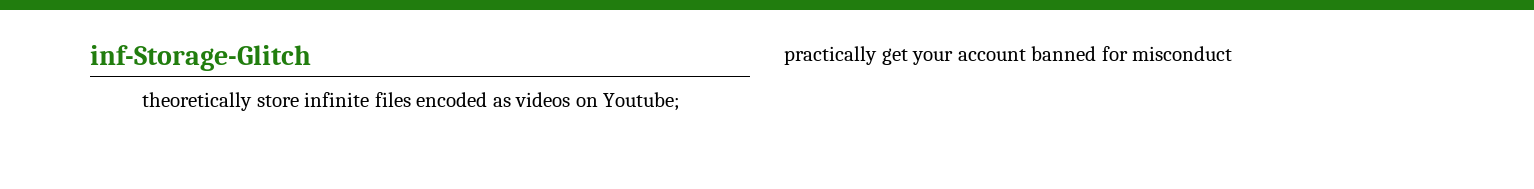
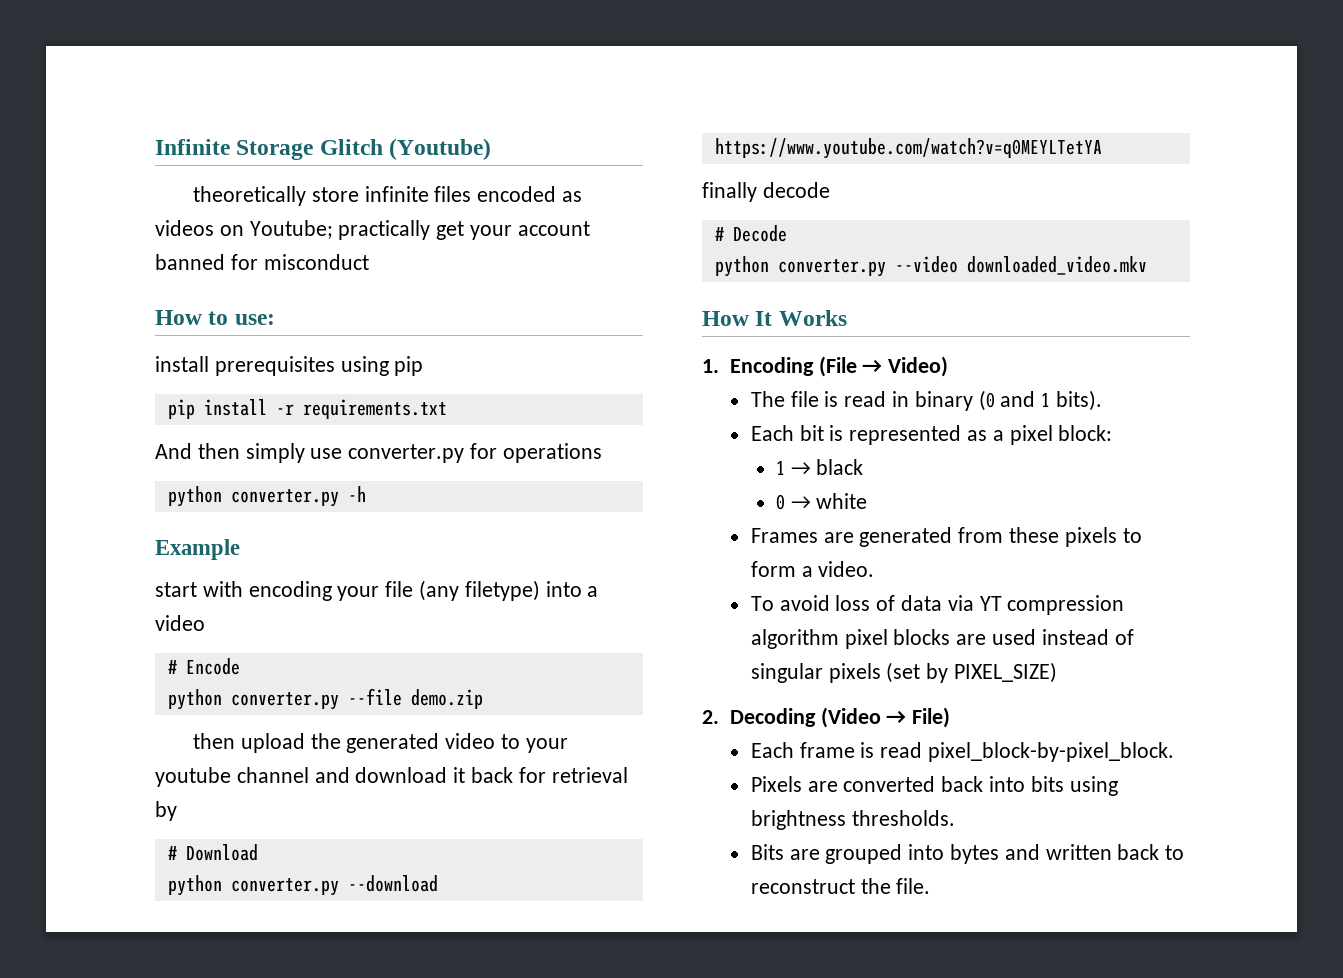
[90,45,311,71] inf-Storage-Glitch -> [155,138,492,160] Infinite Storage Glitch (Youtube)
(1233, 53) none -> [155,310,275,325] [155,356,424,376] [167,399,447,419] [155,443,602,463] [167,486,366,507] [155,539,240,560] [155,580,599,601] [155,615,205,631] [167,658,240,675] [167,688,483,710] [192,733,568,753] [155,767,628,787] [155,801,177,821] [167,844,258,861] [167,875,438,896] [714,138,1102,159] [702,182,830,202] [714,225,787,242] [714,256,1147,277] [702,310,847,326] [702,356,949,377] [750,390,1103,411] [750,425,1113,445] [775,459,864,475] [775,493,868,510] [750,527,1142,547] [750,561,875,577] [750,595,1125,615] [750,629,1134,649] [750,662,1057,683] [702,707,951,728] [750,742,1174,762] [750,776,1118,796] [750,810,955,830] [750,844,1185,864] [750,878,931,894] // How to use: // install prerequisites using pip // pip install -r requirements.txt // And then simply use converter.py for operations // python converter.py -h // Example // start with encoding your file (any filetype) into a video // # Encode // python converter.py --file demo.zip // then upload the generated video to your youtube channel and download it back for retrieval by // # Download // python converter.py --download https://www.youtube.com/watch?v=q0MEYLTetYA // finally decode // # Decode // python converter.py --video downloaded_video.mkv // How It Works // 1. Encoding (File → Video) // The file is read in binary (0 and 1 bits). // Each bit is represented as a pixel block: // 1 → black // 0 → white // Frames are generated from these pixels to form a video. // To avoid loss of data via YT compression algorithm pixel blocks are used instead of singular pixels (set by PIXEL_SIZE) // 2. Decoding (Video → File) // Each frame is read pixel_block-by-pixel_block. // Pixels are converted back into bits using brightness thresholds. // Bits are grouped into bytes and written back to reconstruct the file.

